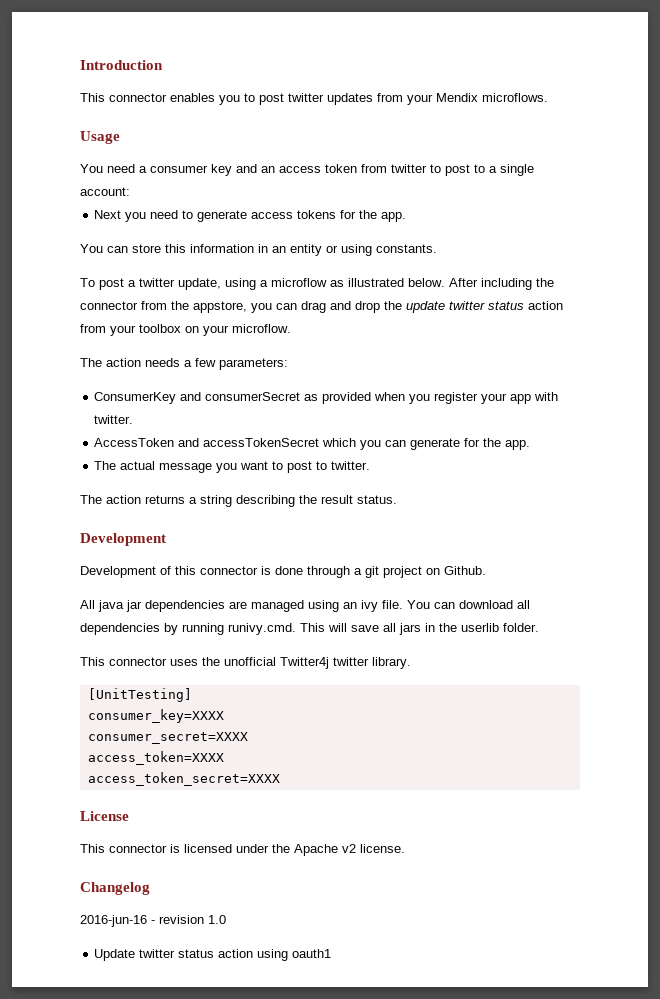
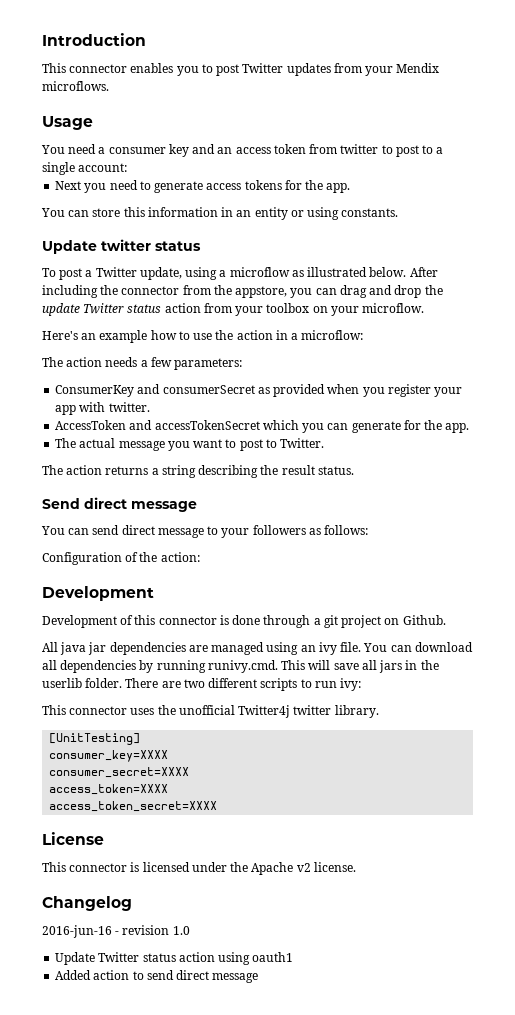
[288,93,324,102] twitter -> [242,63,284,73] Twitter
(437, 248) none -> [42,239,201,254] // Update twitter status
[139,278,175,287] twitter -> [95,267,137,277] Twitter
[449,301,485,310] twitter -> [83,303,125,314] Twitter
(291, 328) none -> [42,330,364,343] // Here's an example how to use the action in a microflow:
[331,461,371,470] twitter. -> [280,438,325,448] Twitter.
(397, 499) none -> [42,497,197,512] [41,525,369,538] [42,552,200,565] // Send direct message // You can send direct message to your followers as follows: // Configuration of the action:
(539, 627) none -> [125,678,362,691] There are two different scripts to run ivy:
[139,949,176,958] twitter -> [98,952,140,962] Twitter
(332, 953) none -> [55,970,259,983] // Added action to send direct message

